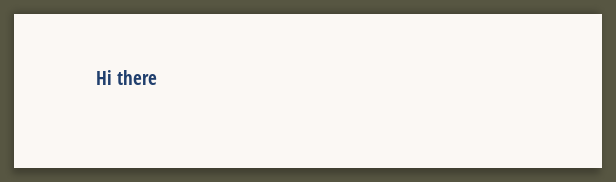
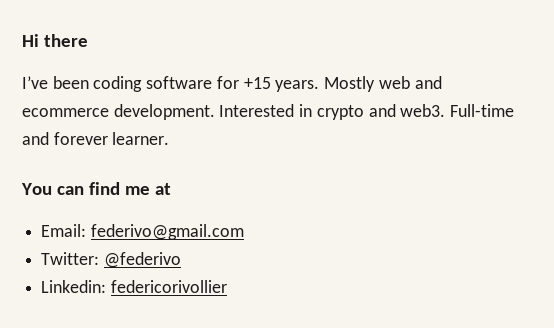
(157, 77) none -> [22,76,442,92] [22,104,515,120] [22,132,170,145] [21,182,171,195] [41,224,244,240] [41,252,181,268] [41,280,227,293] // I’ve been coding software for +15 years. Mostly web and ecommerce development. Interested in crypto and web3. Full-time and forever learner. // You can find me at // Email: federivo@gmail.com // Twitter: @federivo // Linkedin: federicorivollier

